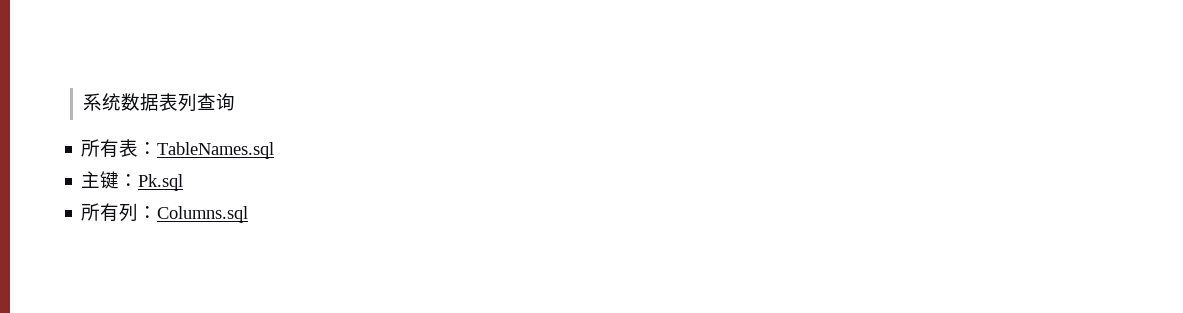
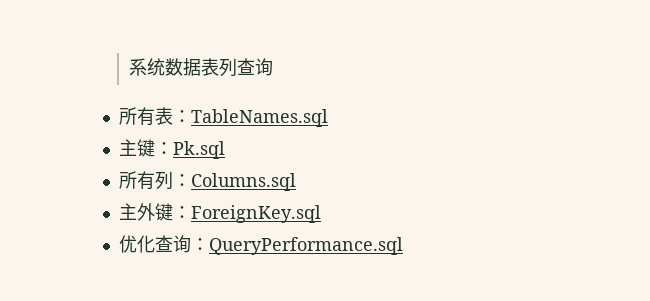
(249, 214) none -> [118,203,321,223] [118,235,403,255] // 主外键：ForeignKey.sql // 优化查询：QueryPerformance.sql

